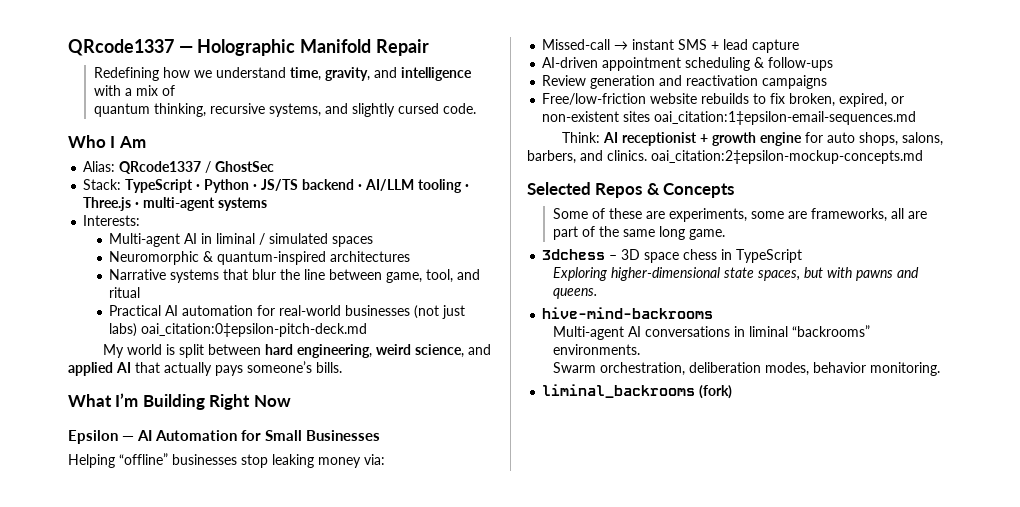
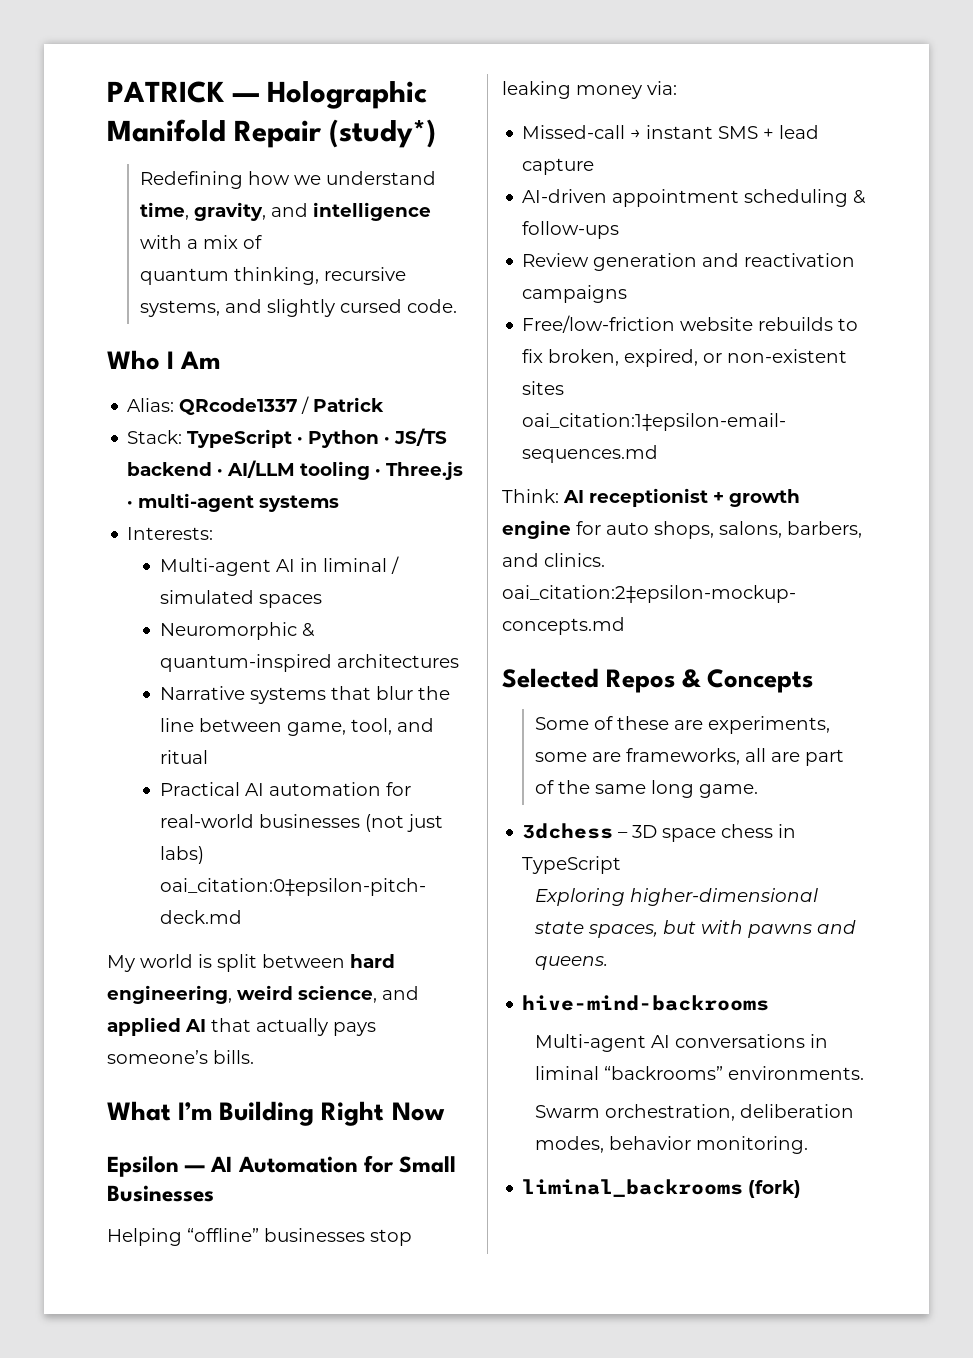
[68,39,174,56] QRcode1337 -> [107,81,225,103] PATRICK
(429, 47) none -> [329,119,437,148] (study*)
[215,161,275,172] GhostSec -> [313,397,385,412] Patrick

